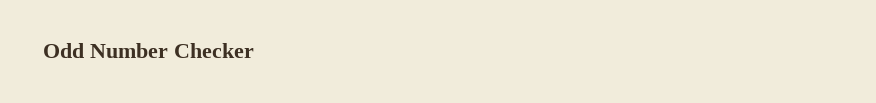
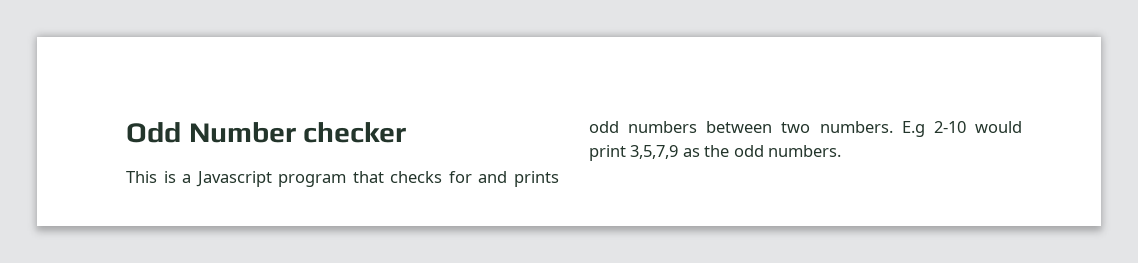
[174,43,254,58] Checker -> [303,122,407,143] [126,171,559,187] [589,121,1022,137] [589,145,842,161] checker // This is a Javascript program that checks for and prints odd numbers between two numbers. E.g 2-10 would print 3,5,7,9 as the odd numbers.

